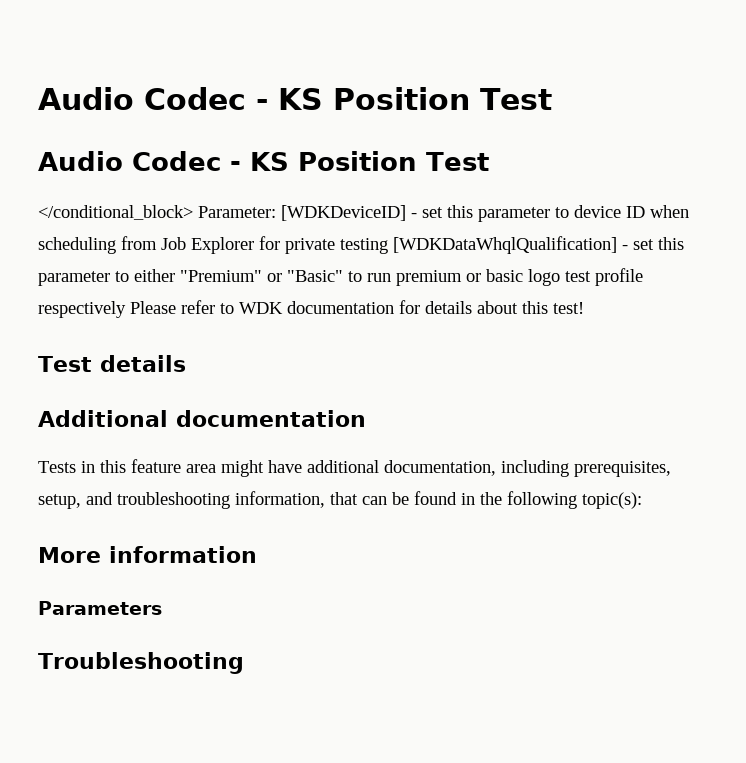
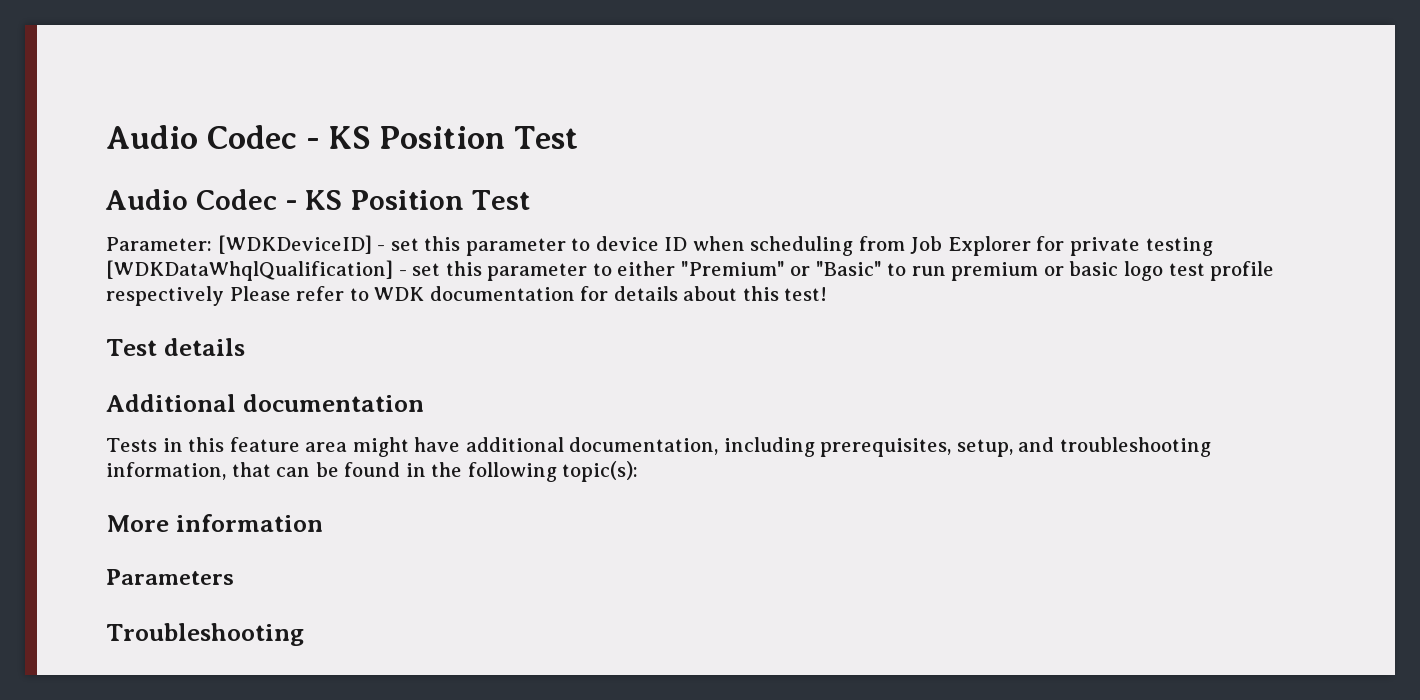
[38,205,193,220] </conditional_block> -> (531, 200) none

